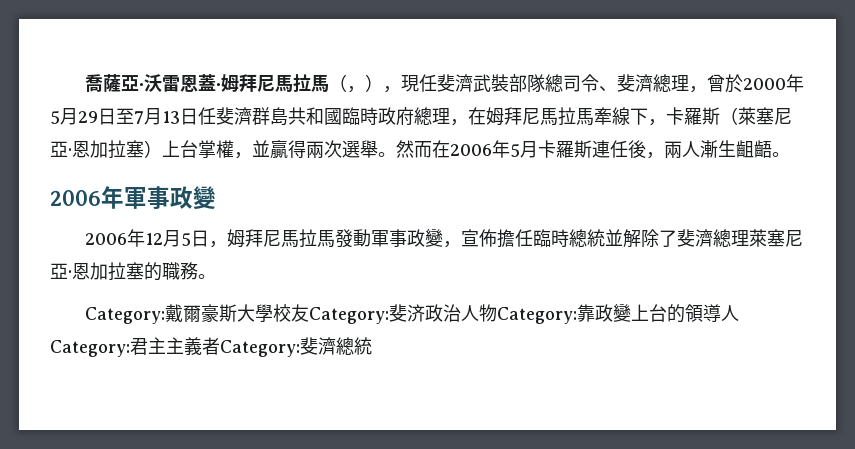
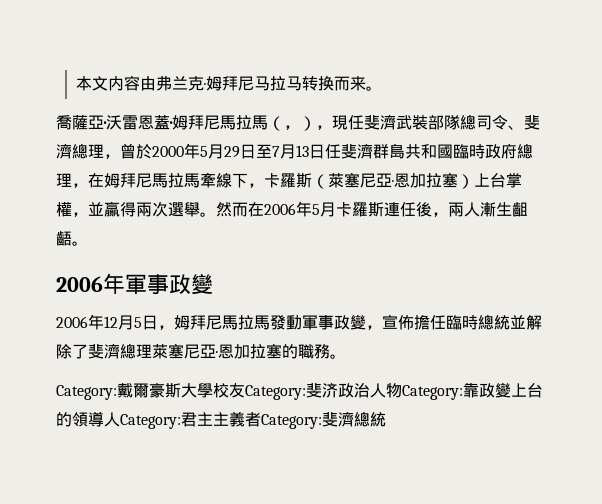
(84, 83) none -> [75,75,382,91] 本文内容由弗兰克·姆拜尼马拉马转换而来。 //

